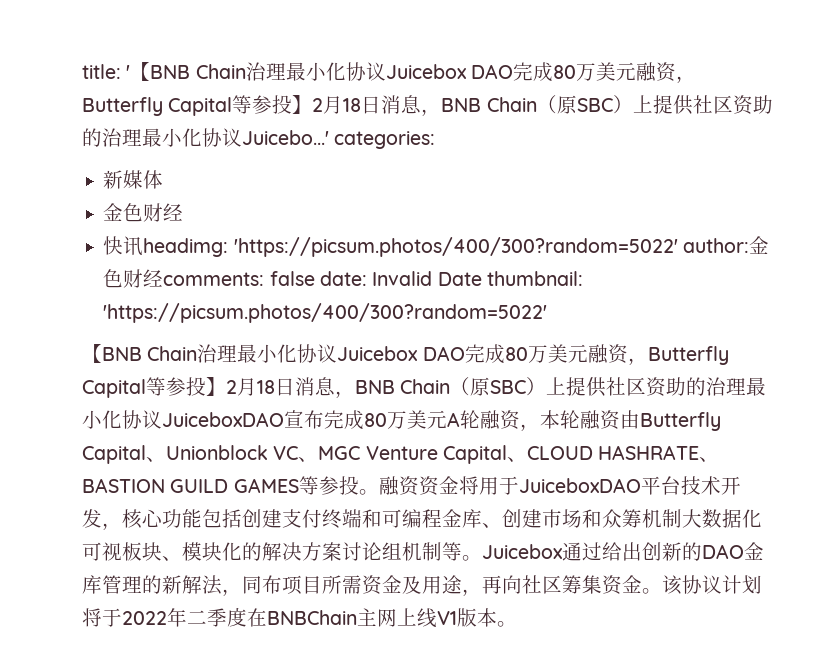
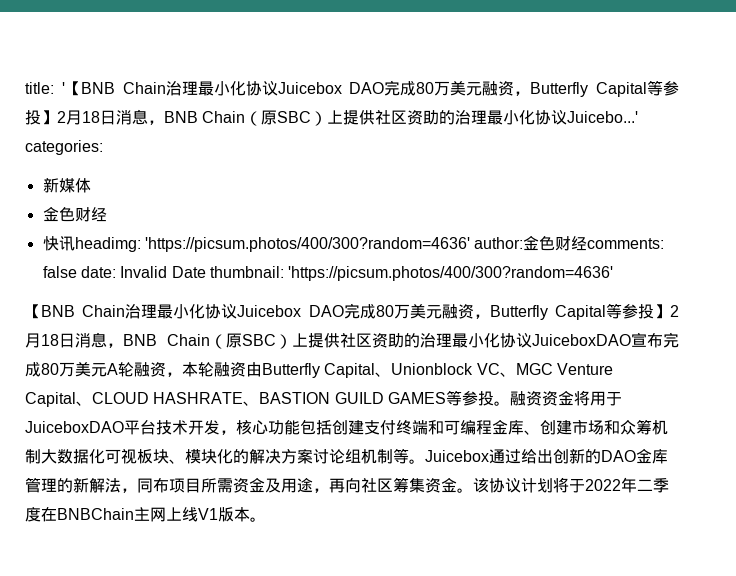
[233,237,678,257] 'https://picsum.photos/400/300?random=5022' -> [144,237,470,252] 'https://picsum.photos/400/300?random=4636'
[103,303,548,323] 'https://picsum.photos/400/300?random=5022' -> [288,266,614,281] 'https://picsum.photos/400/300?random=4636'

